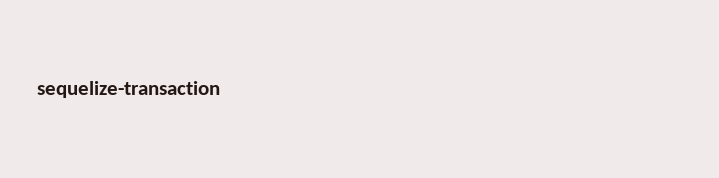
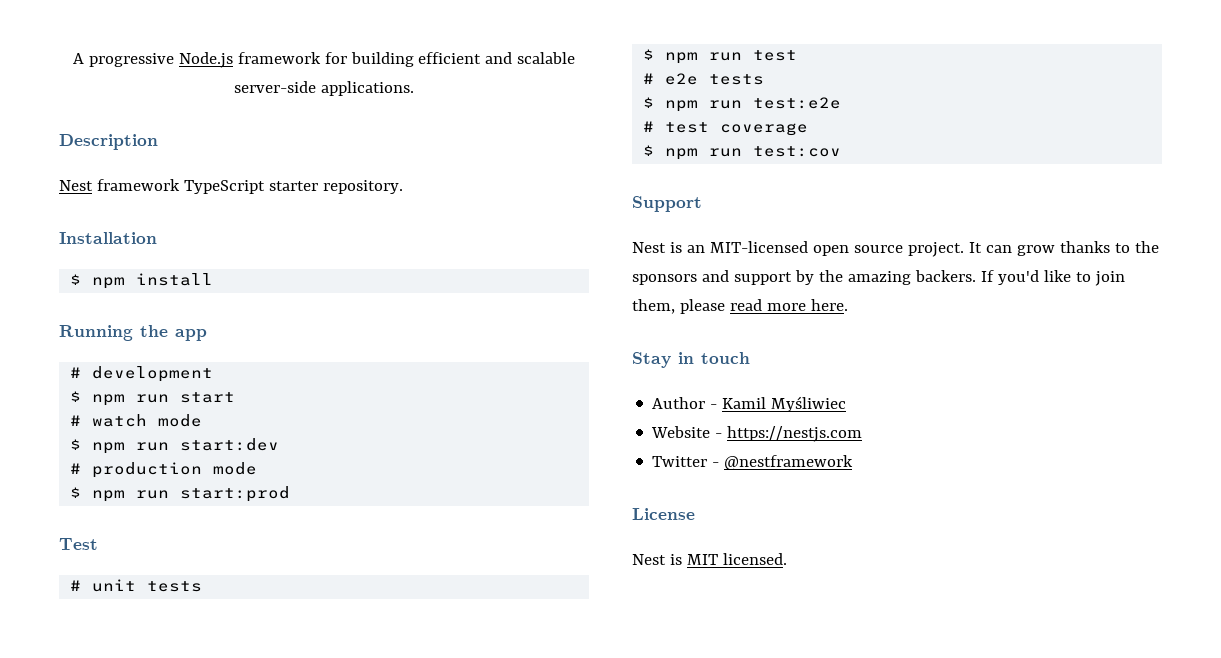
[37,81,220,98] sequelize-transaction -> [72,52,576,68] [234,81,414,96] [59,134,158,150] [59,179,403,194] [59,232,157,244] [70,273,214,289] [59,325,207,341] [70,366,214,382] [70,391,236,406] [70,414,203,427] [70,438,280,454] [70,462,258,478] [70,486,291,502] [59,538,98,550] [70,579,203,592] [643,49,798,64] [643,73,765,85] [643,97,842,112] [643,121,809,136] [643,145,842,160] [632,196,702,212] [632,241,1159,257] [632,270,1125,286] [632,299,848,314] [632,352,750,368] [652,396,847,412] [651,426,863,442] [652,455,854,470] [632,508,695,520] [632,553,787,565] A progressive Node.js framework for building efficient and scalable server-side applications. // Description // Nest framework TypeScript starter repository. // Installation // $ npm install // Running the app // # development // $ npm run start // # watch mode // $ npm run start:dev // # production mode // $ npm run start:prod // Test // # unit tests // $ npm run test // # e2e tests // $ npm run test:e2e // # test coverage // $ npm run test:cov // Support // Nest is an MIT-licensed open source project. It can grow thanks to the sponsors and support by the amazing backers. If you'd like to join them, please read more here. // Stay in touch // Author - Kamil Myśliwiec // Website - https://nestjs.com // Twitter - @nestframework // License // Nest is MIT licensed.

